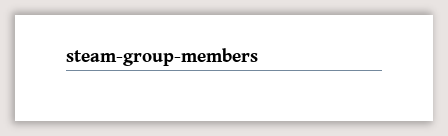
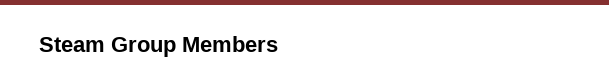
[66,48,258,66] steam-group-members -> [39,36,278,57] Steam Group Members

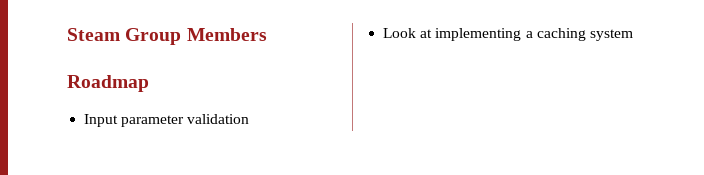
(278, 44) none -> [67,75,149,92] [84,114,250,127] [383,28,633,41] // Roadmap // Input parameter validation // Look at implementing a caching system

